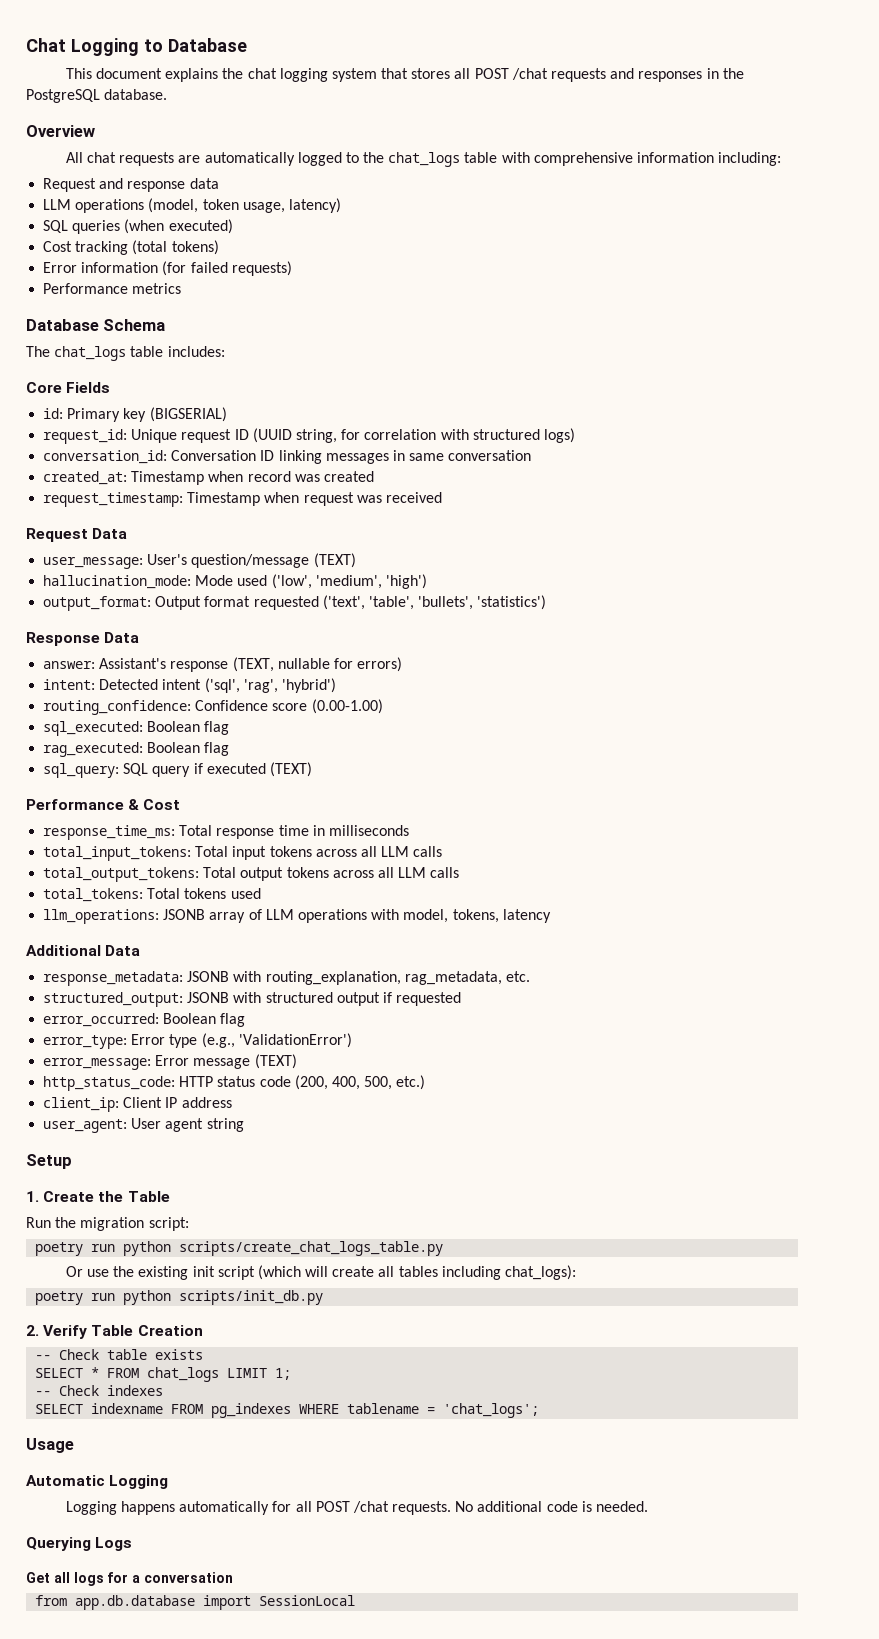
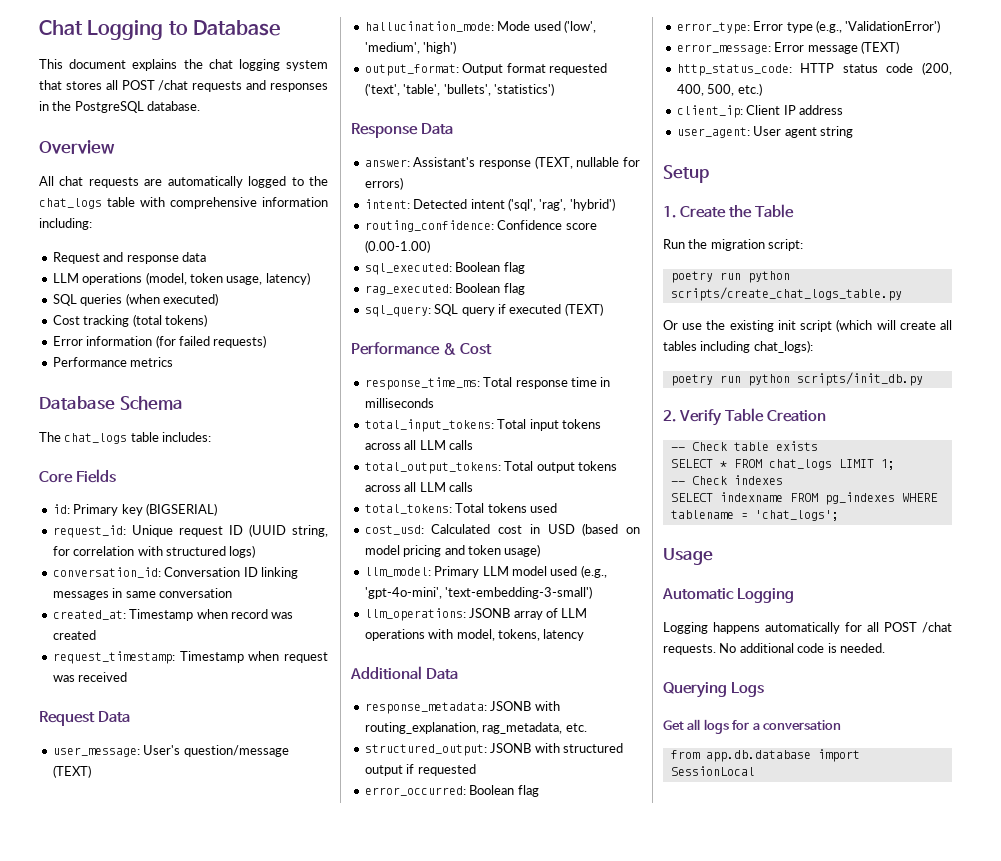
(261, 893) none -> [364,523,640,536] [364,544,541,557] [364,565,607,578] [364,586,593,599] // cost_usd: Calculated cost in USD (based on model pricing and token usage) // llm_model: Primary LLM model used (e.g., 'gpt-4o-mini', 'text-embedding-3-small')

